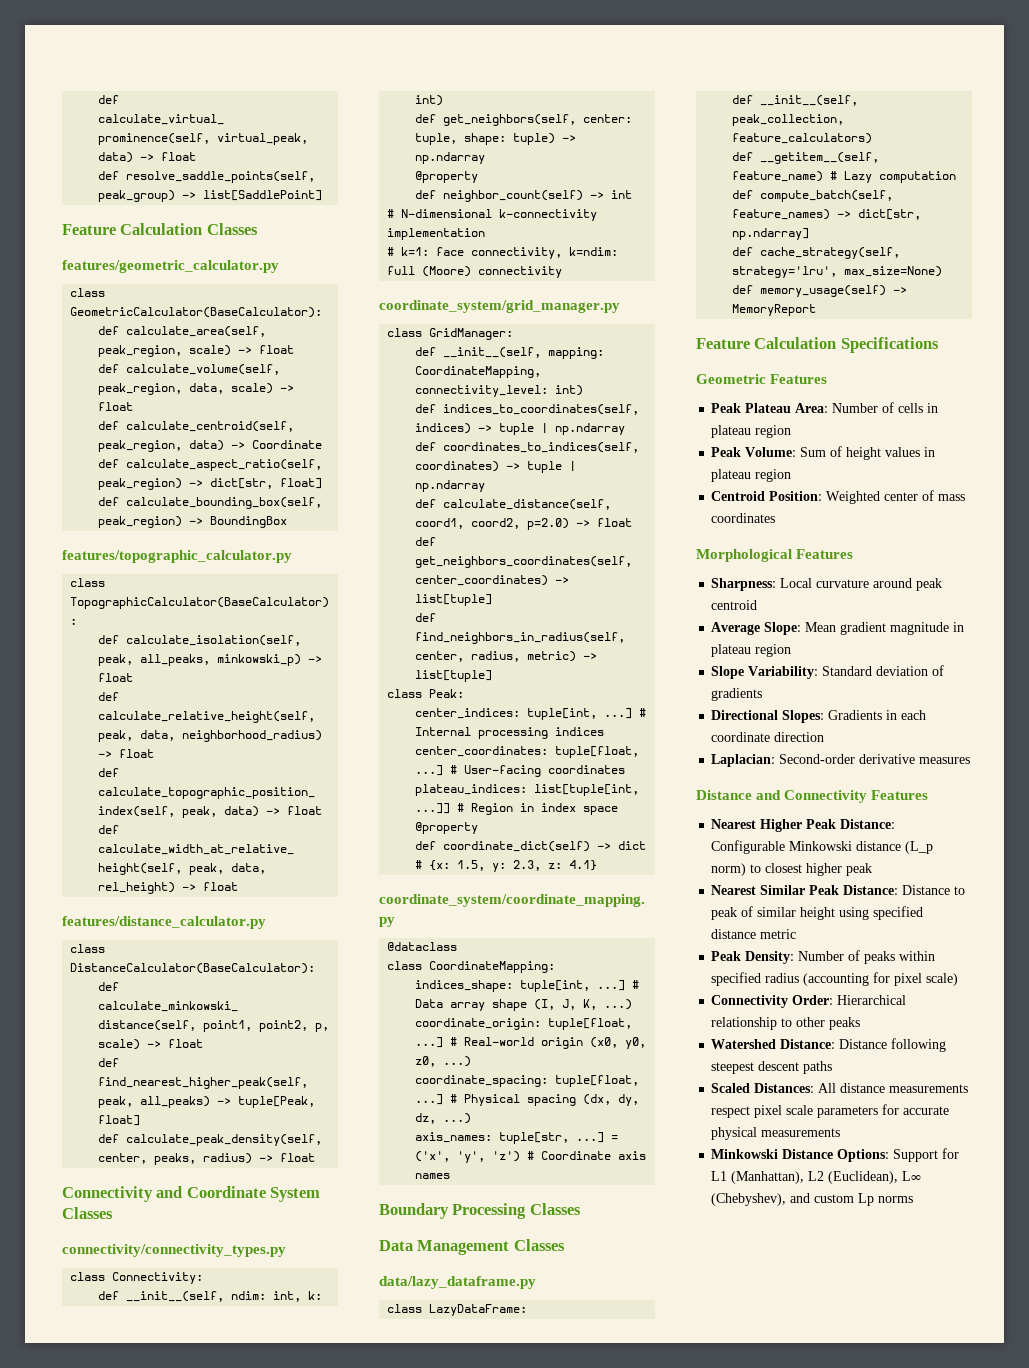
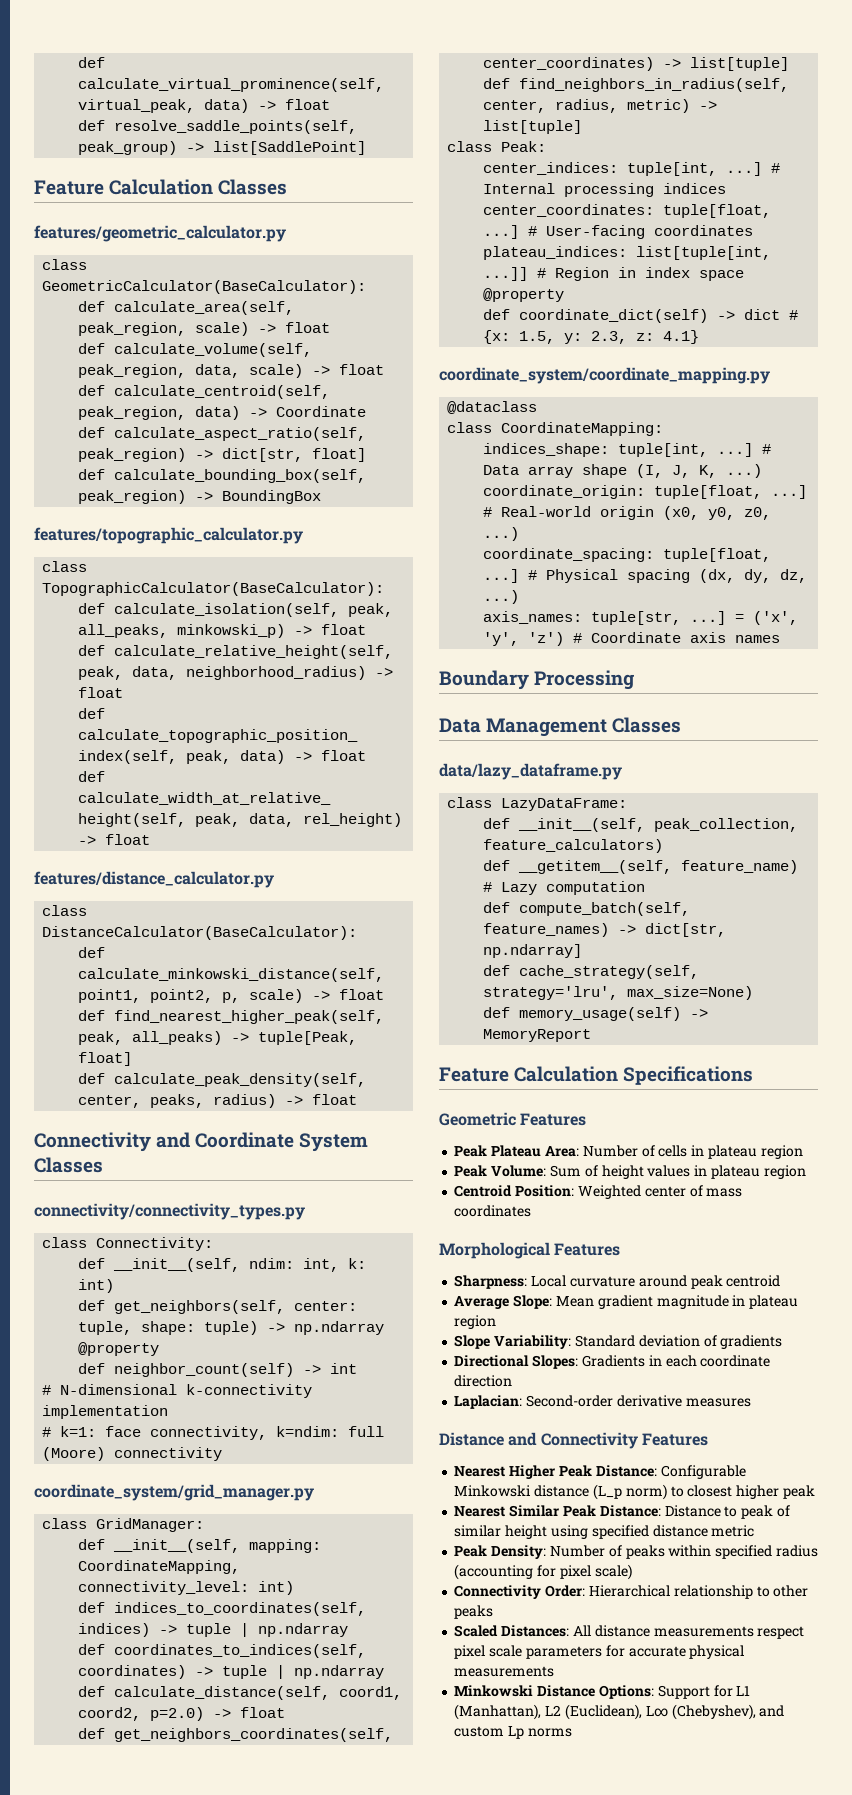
[529,1203,581,1215] Classes -> (635, 680) none
[711,1038,947,1052] [711,1061,833,1074] // Watershed Distance: Distance following steepest descent paths -> (494, 1612) none

